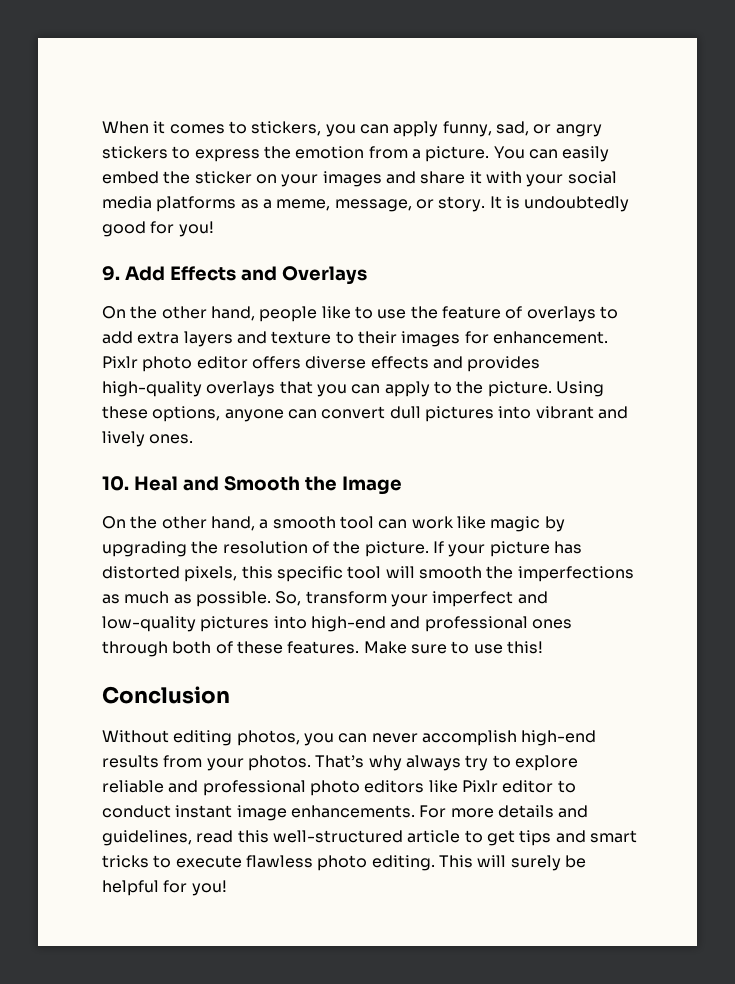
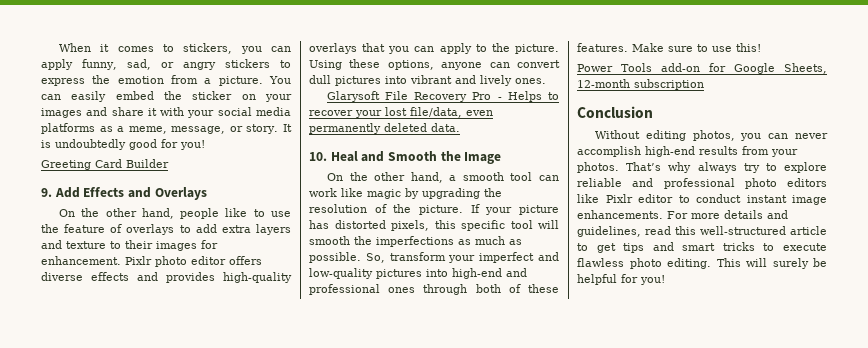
(214, 229) none -> [41,159,169,170] // Greeting Card Builder
(194, 439) none -> [326,91,559,102] [309,107,493,118] [309,123,460,134] // Glarysoft File Recovery Pro - Helps to recover your lost file/data, even permanently deleted data.
(543, 647) none -> [577,63,827,74] [577,79,704,90] // Power Tools add-on for Google Sheets, 12-month subscription

